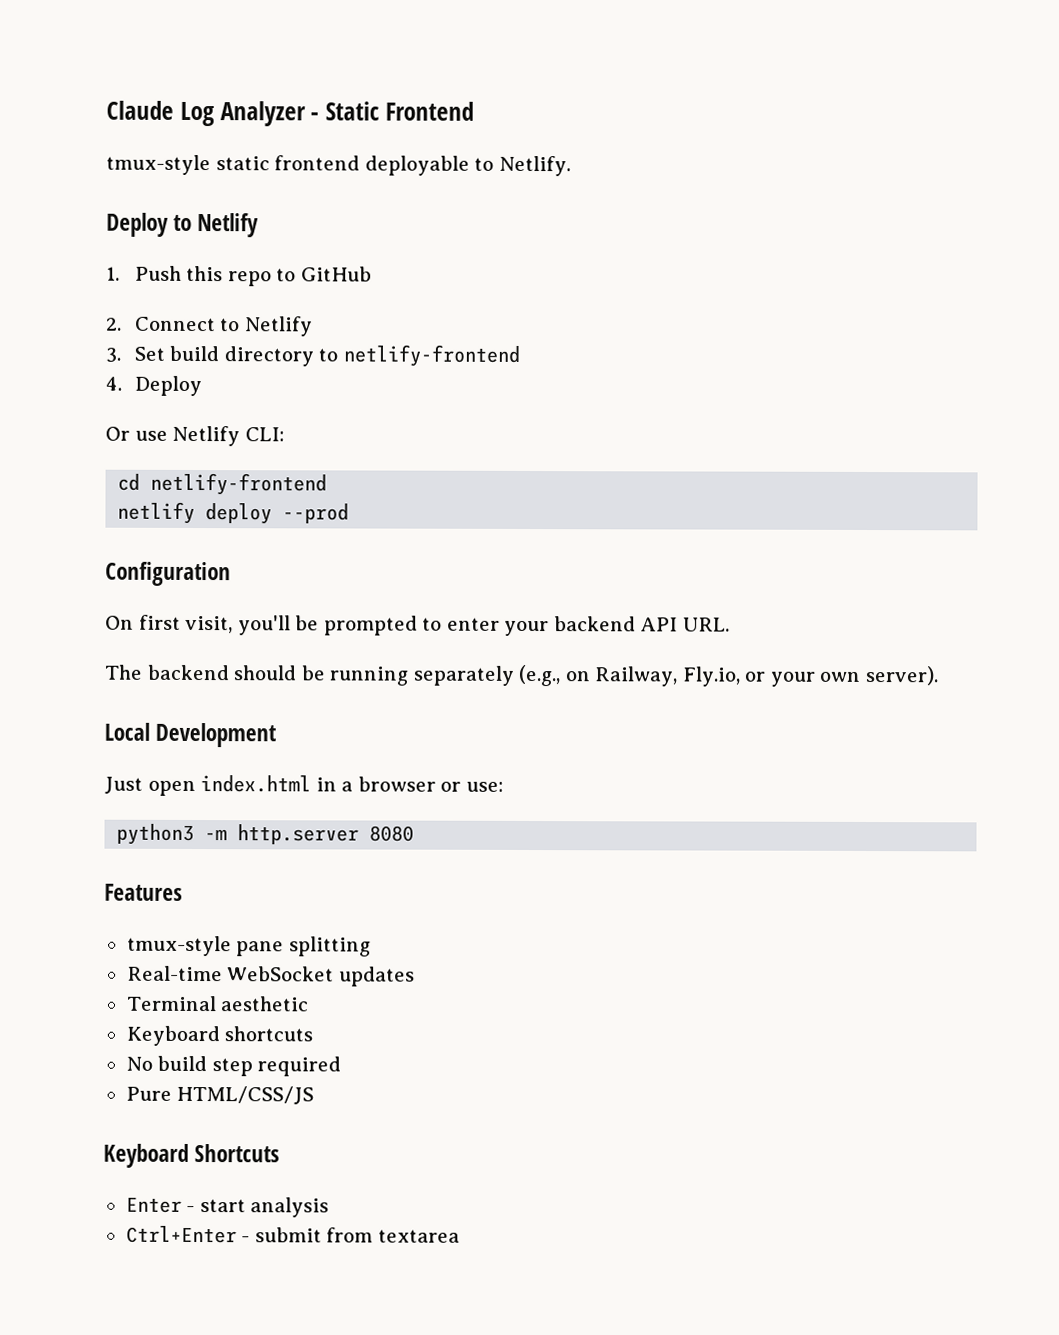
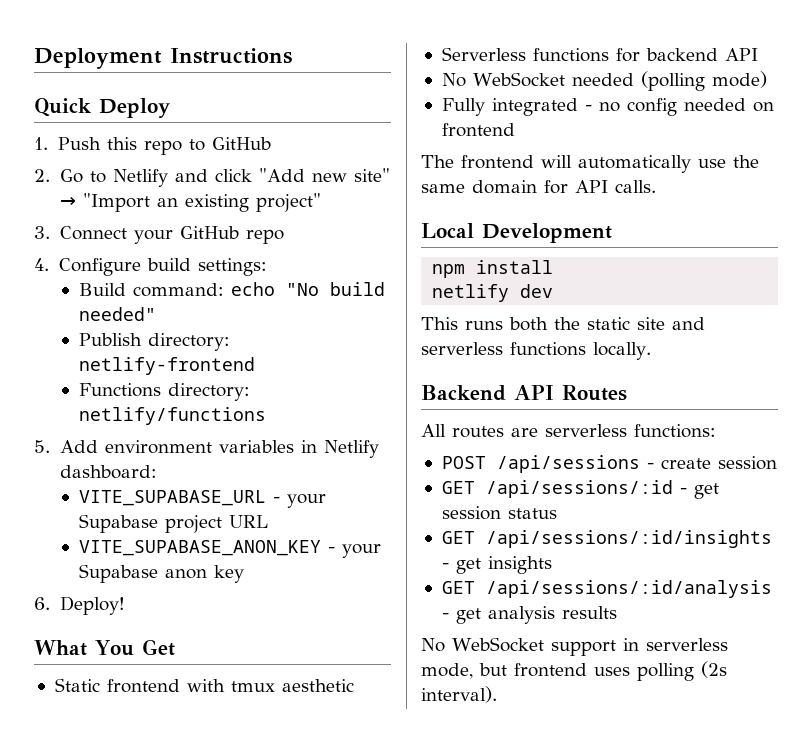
[106,100,474,127] [106,154,571,177] [106,212,260,238] Claude Log Analyzer - Static Frontend // tmux-style static frontend deployable to Netlify. // Deploy to Netlify -> [34,48,292,69] [34,98,170,118] Deployment Instructions // Quick Deploy
[133,316,313,337] [105,344,521,367] [105,375,202,397] [105,425,285,447] [117,472,328,496] [117,501,350,525] [105,561,231,587] [105,614,730,637] [104,664,939,687] [104,722,277,748] [104,775,504,797] [116,823,415,846] [104,883,183,901] [126,935,371,957] [126,965,415,987] [125,995,310,1012] [125,1025,314,1047] [125,1055,342,1077] [125,1085,315,1105] [103,1143,281,1168] [125,1197,330,1218] [125,1225,460,1244] Connect to Netlify // 3. Set build directory to netlify-frontend // 4. Deploy // Or use Netlify CLI: // cd netlify-frontend // netlify deploy --prod // Configuration // On first visit, you'll be prompted to enter your backend API URL. // The backend should be running separately (e.g., on Railway, Fly.io, or your own server). // Local Development // Just open index.html in a browser or use: // python3 -m http.server 8080 // Features // tmux-style pane splitting // Real-time WebSocket updates // Terminal aesthetic // Keyboard shortcuts // No build step required // Pure HTML/CSS/JS // Keyboard Shortcuts // Enter - start analysis // Ctrl+Enter - submit from textarea -> [59,168,390,187] [59,193,321,212] [34,226,284,244] [34,258,267,276] [78,282,385,297] [78,307,156,321] [78,333,230,351] [78,357,255,375] [78,383,250,401] [78,407,266,425] [34,440,379,458] [59,465,157,479] [78,490,326,508] [78,514,268,533] [78,540,381,558] [78,564,244,583] [34,596,125,615] [34,639,175,656] [54,678,354,693] [441,47,758,62] [441,71,767,91] [441,98,774,116] [441,123,515,137] [421,155,759,173] [421,180,656,194] [421,223,612,243] [432,260,554,278] [432,284,554,302] [421,317,705,331] [421,342,651,360] [421,385,627,401] [421,424,716,438] [441,455,777,473] [441,480,719,499] [441,506,557,520] [441,530,772,548] [441,556,552,574] [441,580,772,598] [441,606,617,624] [421,637,728,656] [421,661,727,681] [421,686,497,703] Go to Netlify and click "Add new site" → "Import an existing project" // 3. Connect your GitHub repo // 4. Configure build settings: // Build command: echo "No build needed" // Publish directory: netlify-frontend // Functions directory: netlify/functions // 5. Add environment variables in Netlify dashboard: // VITE_SUPABASE_URL - your Supabase project URL // VITE_SUPABASE_ANON_KEY - your Supabase anon key // 6. Deploy! // What You Get // Static frontend with tmux aesthetic // Serverless functions for backend API // No WebSocket needed (polling mode) // Fully integrated - no config needed on frontend // The frontend will automatically use the same domain for API calls. // Local Development // npm install // netlify dev // This runs both the static site and serverless functions locally. // Backend API Routes // All routes are serverless functions: // POST /api/sessions - create session // GET /api/sessions/:id - get session status // GET /api/sessions/:id/insights - get insights // GET /api/sessions/:id/analysis - get analysis results // No WebSocket support in serverless mode, but frontend uses polling (2s interval).

